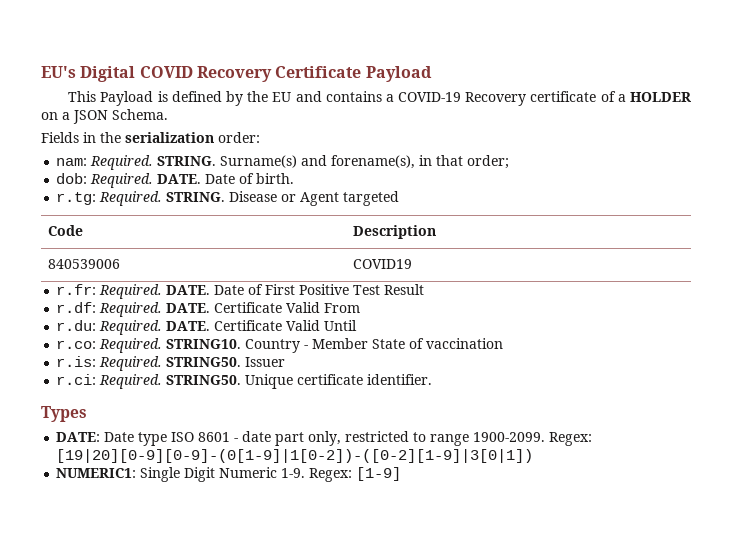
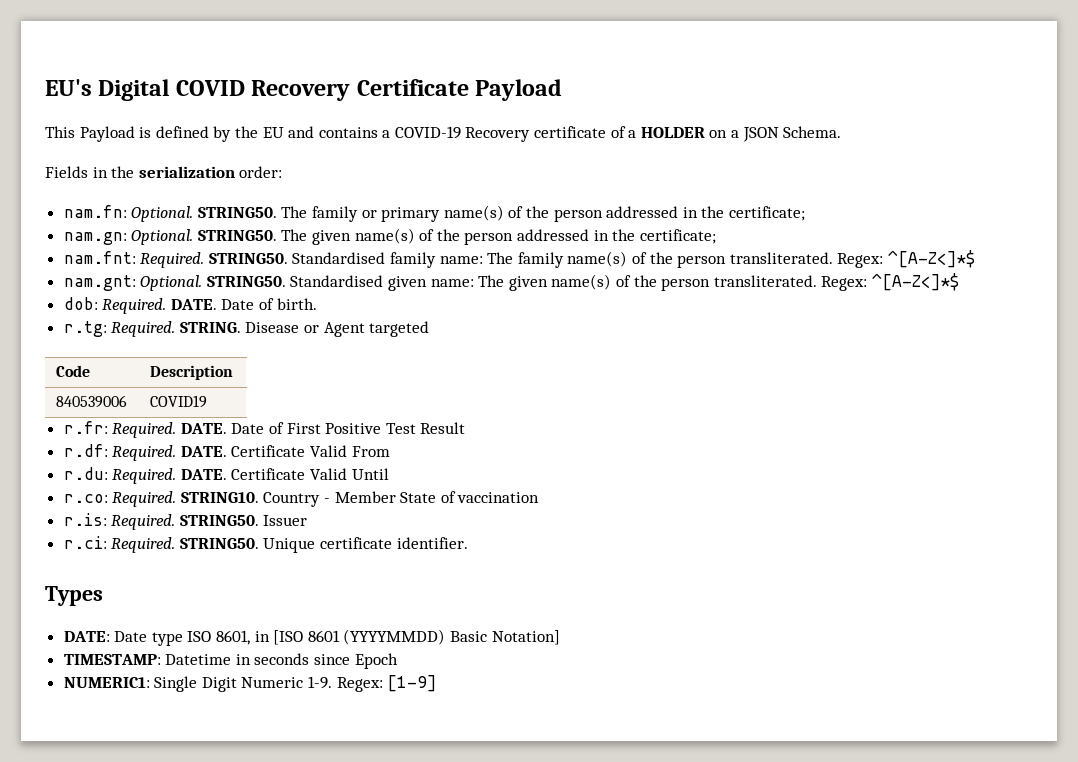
[56,155,510,170] nam: Required. STRING. Surname(s) and forename(s), in that order; -> [63,205,805,222] [63,228,716,245] [63,250,975,268] [63,273,959,291] nam.fn: Optional. STRING50. The family or primary name(s) of the person addressed in the certificate; // nam.gn: Optional. STRING50. The given name(s) of the person addressed in the certificate; // nam.fnt: Required. STRING50. Standardised family name: The family name(s) of the person transliterated. Regex: ^[A-Z<]*$ // nam.gnt: Optional. STRING50. Standardised given name: The given name(s) of the person transliterated. Regex: ^[A-Z<]*$
[198,431,593,446] [56,449,534,463] 8601 - date part only, restricted to range 1900-2099. Regex: [19|20][0-9][0-9]-(0[1-9]|1[0-2])-([0-2][1-9]|3[0|1]) -> [216,629,560,645] [63,653,398,669] 8601, in [ISO 8601 (YYYYMMDD) Basic Notation] // TIMESTAMP: Datetime in seconds since Epoch

